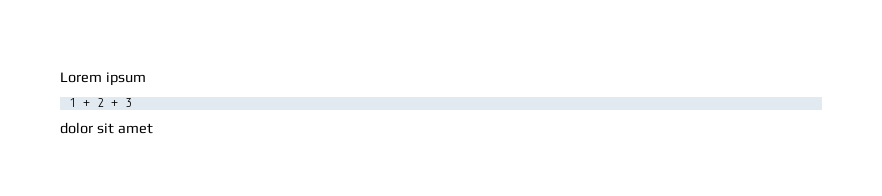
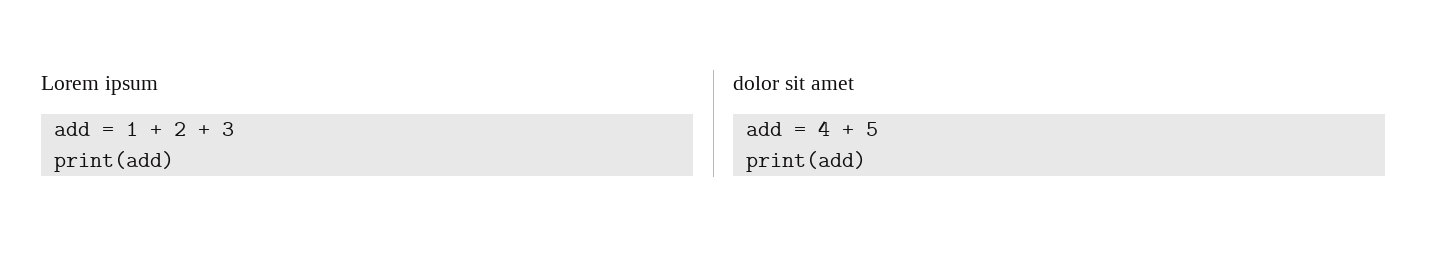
(146, 79) none -> [53,122,114,136] add =
(132, 102) none -> [53,151,174,172] // print(add)
(153, 128) none -> [745,120,878,136] [745,151,866,172] // add = 4 + 5 // print(add)

